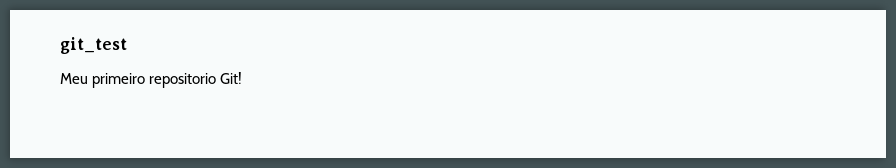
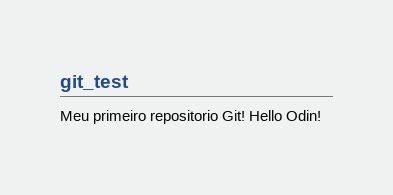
(243, 78) none -> [249,110,322,121] Hello Odin!

